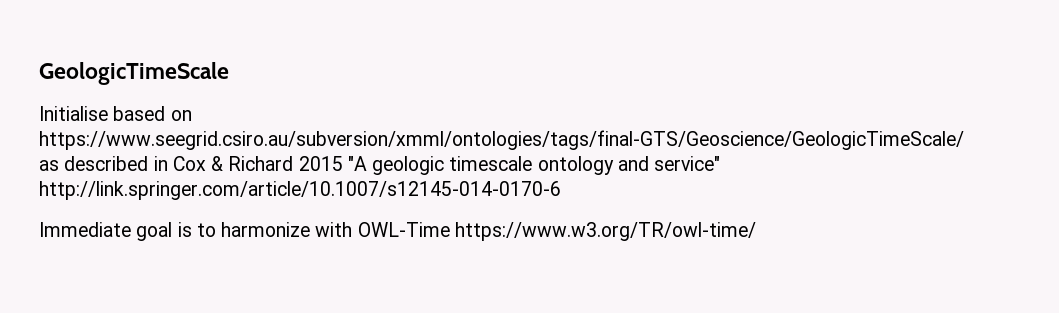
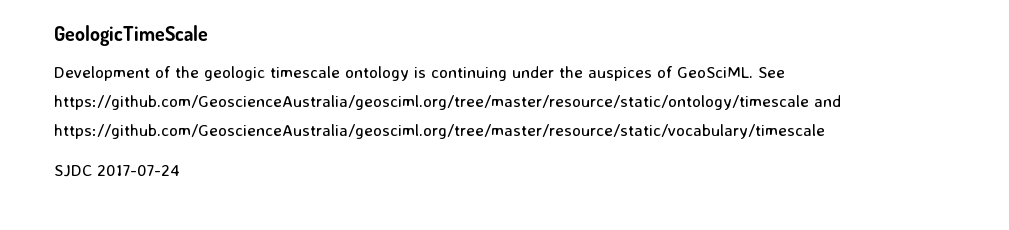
[39,106,192,121] [39,130,964,150] [39,156,721,175] [39,181,561,200] [39,222,756,241] Initialise based on https://www.seegrid.csiro.au/subversion/xmml/ontologies/tags/final-GTS/Geoscience/GeologicTimeScale/ as described in Cox & Richard 2015 "A geologic timescale ontology and service" http://link.springer.com/article/10.1007/s12145-014-0170-6 // Immediate goal is to harmonize with OWL-Time https://www.w3.org/TR/owl-time/ -> [54,66,785,81] [54,95,841,110] [54,124,825,139] [54,165,180,177] Development of the geologic timescale ontology is continuing under the auspices of GeoSciML. See https://github.com/GeoscienceAustralia/geosciml.org/tree/master/resource/static/ontology/timescale and https://github.com/GeoscienceAustralia/geosciml.org/tree/master/resource/static/vocabulary/timescale // SJDC 2017-07-24

